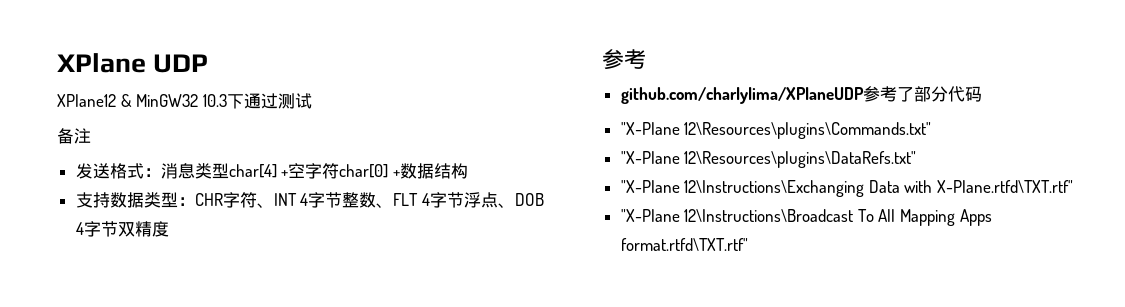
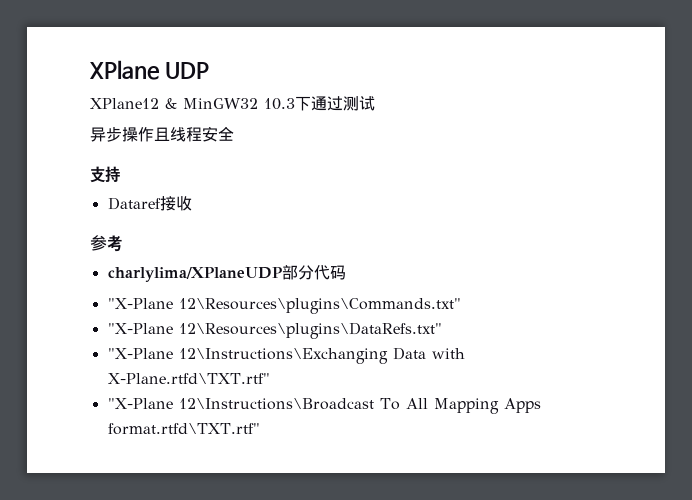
[57,128,91,144] [75,163,468,179] [75,192,544,208] [75,221,169,237] 备注 // 发送格式：消息类型char[4] +空字符char[0] +数据结构 // 支持数据类型：CHR字符、INT 4字节整数、FLT 4字节浮点、DOB 4字节双精度 -> [90,126,234,142] [90,166,120,183] [107,196,192,211] 异步操作且线程安全 // 支持 // Dataref接收
[620,86,914,104] github.com/charlylima/XPlaneUDP参考了 -> [107,267,282,282] charlylima/XPlaneUDP

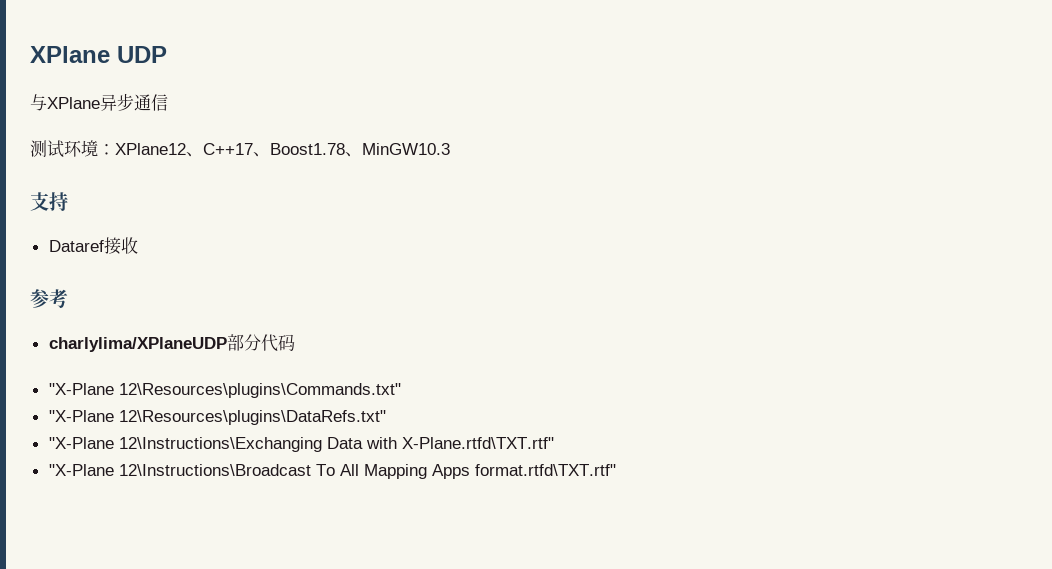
[90,96,375,111] [90,126,234,142] XPlane12 & MinGW32 10.3下通过测试 // 异步操作且线程安全 -> [30,93,168,111] [30,140,450,158] 与XPlane异步通信 // 测试环境：XPlane12、C++17、Boost1.78、MinGW10.3

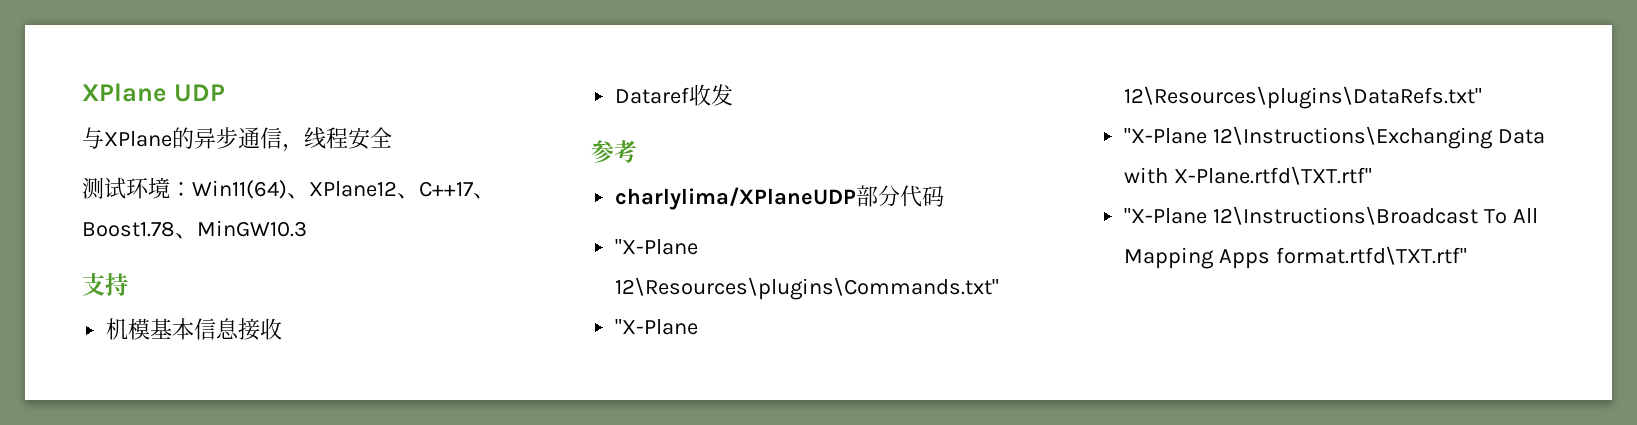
(100, 103) none -> [172,127,194,149] 的
(168, 102) none -> [282,127,392,152] ，线程安全
(115, 149) none -> [192,180,309,199] Win11(64)、
[48,240,104,252] Dataref -> [106,318,240,340] 机模基本信息
(138, 245) none -> [615,84,734,106] // Dataref收发

